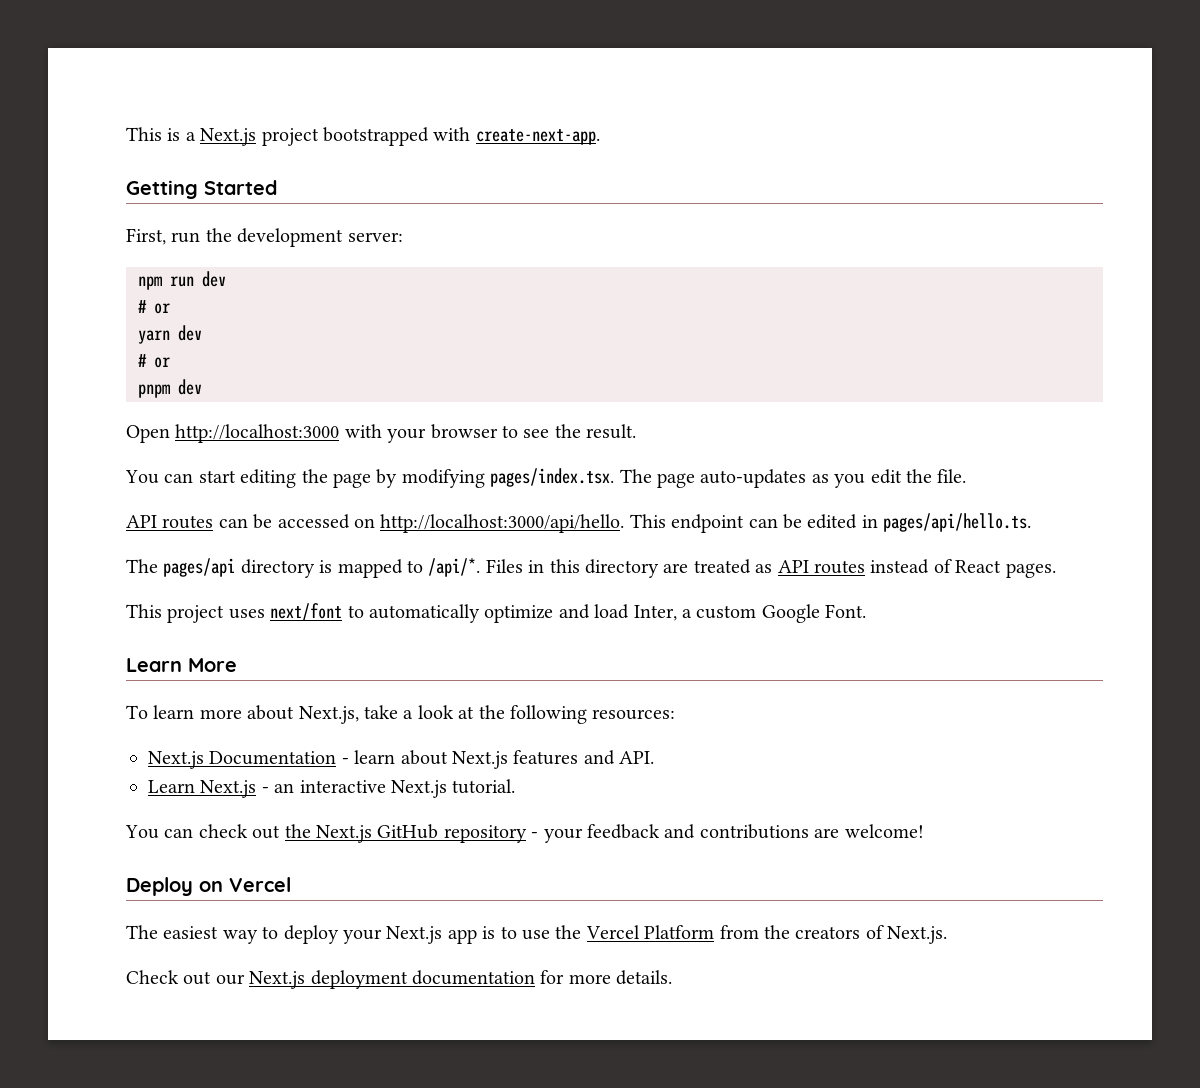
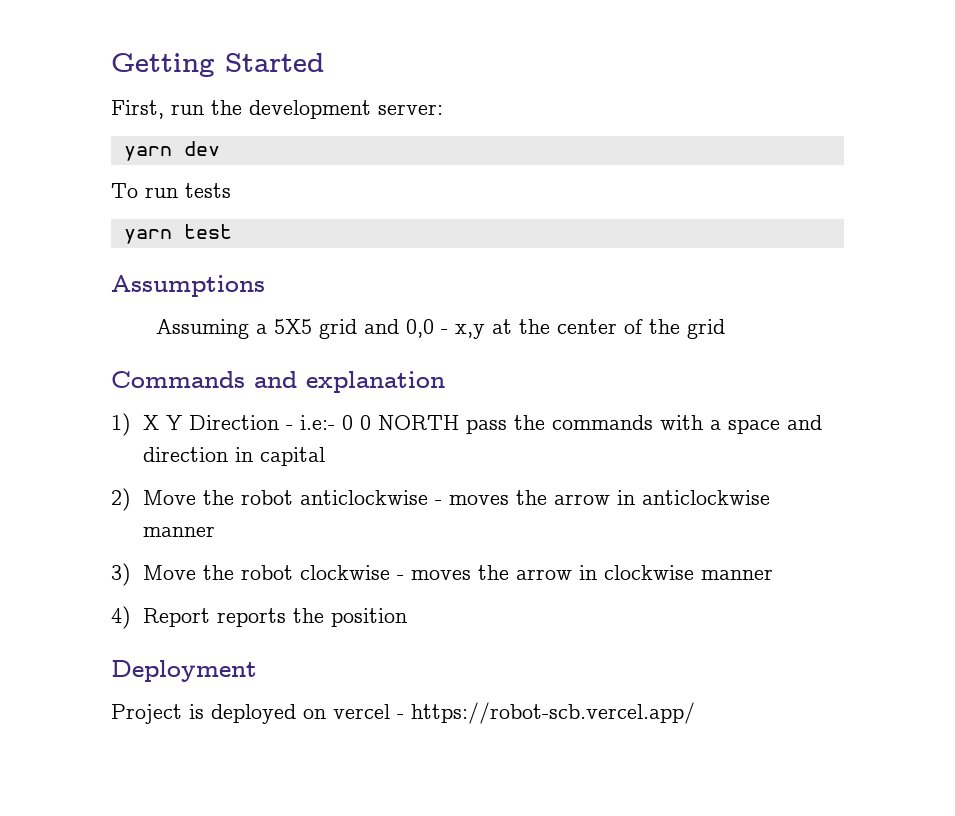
[126,127,600,146] This is a Next.js project bootstrapped with create-next-app. // -> (111, 65) none
[138,271,226,290] [138,300,170,314] [138,325,202,344] [138,354,170,368] [138,379,202,398] [126,424,637,443] [125,468,967,488] [126,513,1032,533] [126,558,1056,578] [126,603,867,623] [126,658,237,672] [126,705,676,724] [148,750,655,769] [148,779,516,798] [125,824,924,843] [126,877,291,896] [126,925,948,944] [126,970,673,989] npm run dev // # or // yarn dev // # or // pnpm dev // Open http://localhost:3000 with your browser to see the result. // You can start editing the page by modifying pages/index.tsx. The page auto-updates as you edit the file. // API routes can be accessed on http://localhost:3000/api/hello. This endpoint can be edited in pages/api/hello.ts. // The pages/api directory is mapped to /api/*. Files in this directory are treated as API routes instead of React pages. // This project uses next/font to automatically optimize and load Inter, a custom Google Font. // Learn More // To learn more about Next.js, take a look at the following resources: // Next.js Documentation - learn about Next.js features and API. // Learn Next.js - an interactive Next.js tutorial. // You can check out the Next.js GitHub repository - your feedback and contributions are welcome! // Deploy on Vercel // The easiest way to deploy your Next.js app is to use the Vercel Platform from the creators of Next.js. // Check out our Next.js deployment documentation for more details. -> [123,141,220,161] [111,183,231,198] [123,224,232,244] [111,275,265,297] [156,319,726,339] [111,371,445,393] [111,413,822,436] [142,447,325,466] [111,488,770,511] [142,526,215,537] [111,563,773,586] [111,606,407,629] [111,660,257,682] [111,702,695,724] yarn dev // To run tests // yarn test // Assumptions // Assuming a 5X5 grid and 0,0 - x,y at the center of the grid // Commands and explanation // 1) X Y Direction - i.e:- 0 0 NORTH pass the commands with a space and direction in capital // 2) Move the robot anticlockwise - moves the arrow in anticlockwise manner // 3) Move the robot clockwise - moves the arrow in clockwise manner // 4) Report reports the position // Deployment // Project is deployed on vercel - https://robot-scb.vercel.app/

